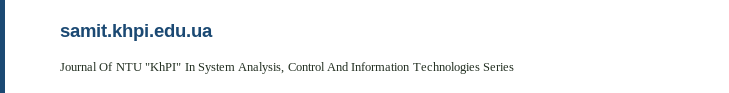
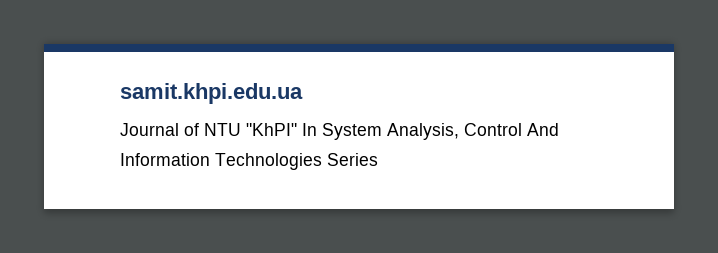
[99,62,114,71] Of -> [184,123,199,136] of

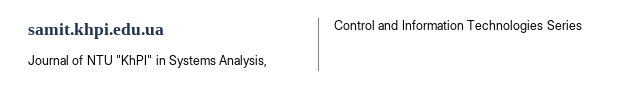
[302,123,382,140] In System -> [155,55,216,68] in Systems
[527,123,559,136] And -> [378,20,399,30] and

